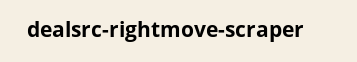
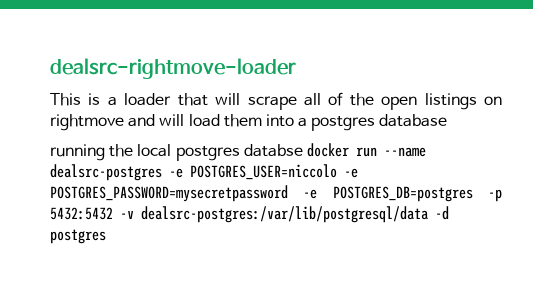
[27,21,304,42] dealsrc-rightmove-scraper -> [50,58,296,79] [50,92,503,110] [50,114,448,131] [50,143,426,161] [50,164,358,181] [50,185,502,202] [50,206,449,223] [50,229,106,244] dealsrc-rightmove-loader // This is a loader that will scrape all of the open listings on rightmove and will load them into a postgres database // running the local postgres databse docker run --name dealsrc-postgres -e POSTGRES_USER=niccolo -e POSTGRES_PASSWORD=mysecretpassword -e POSTGRES_DB=postgres -p 5432:5432 -v dealsrc-postgres:/var/lib/postgresql/data -d postgres

